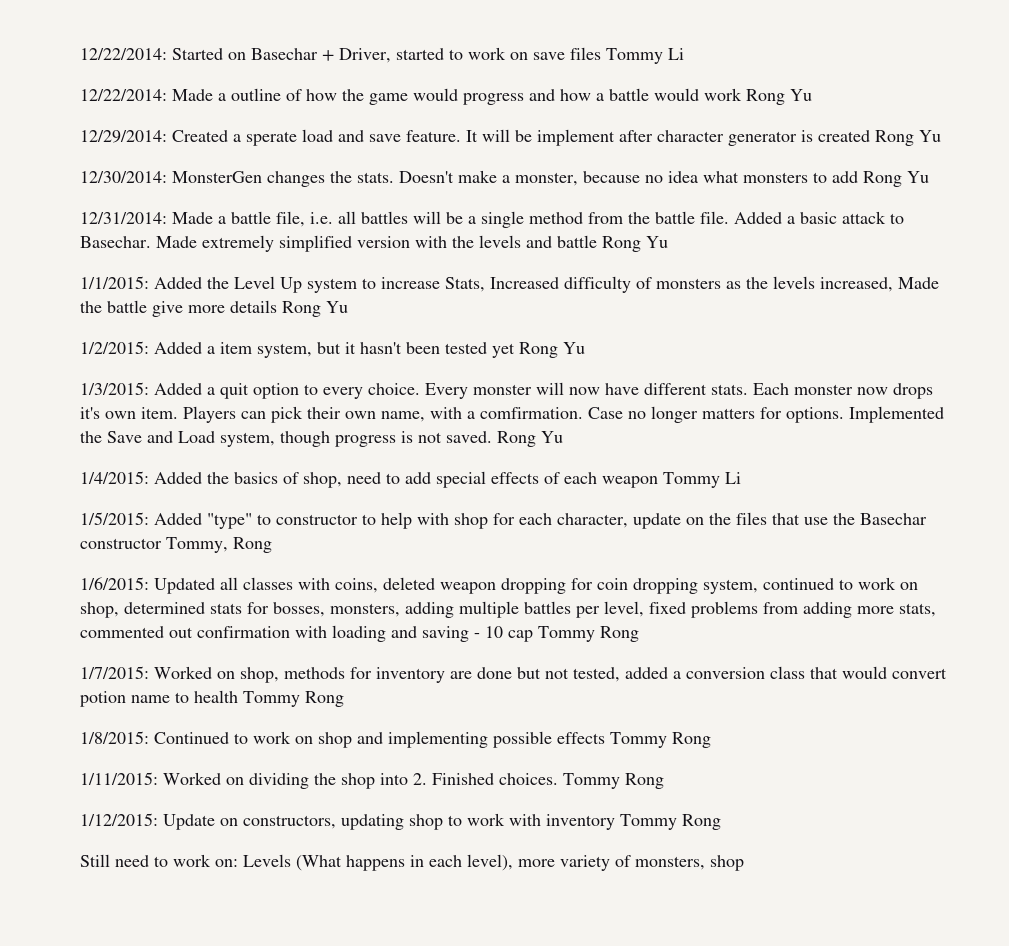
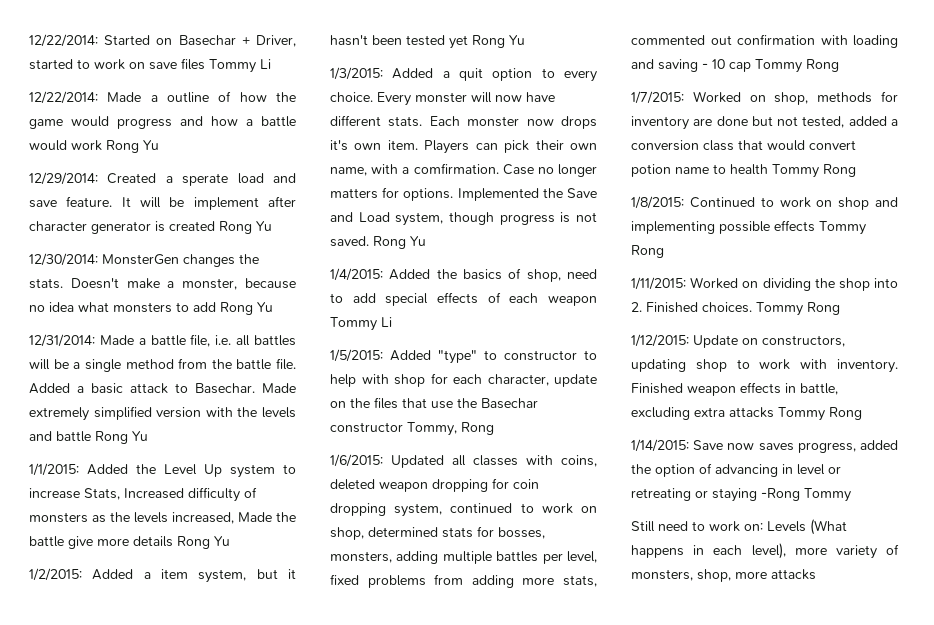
[546,814,721,830] inventory Tommy Rong -> [837,359,898,373] [631,382,838,396] [631,407,862,421] [631,439,898,453] [631,463,841,477] [631,488,851,502] inventory. Finished weapon effects in battle, excluding extra attacks Tommy Rong // 1/14/2015: Save now saves progress, added the option of advancing in level or retreating or staying -Rong Tommy
[710,855,744,871] shop -> [697,569,816,582] shop, more attacks

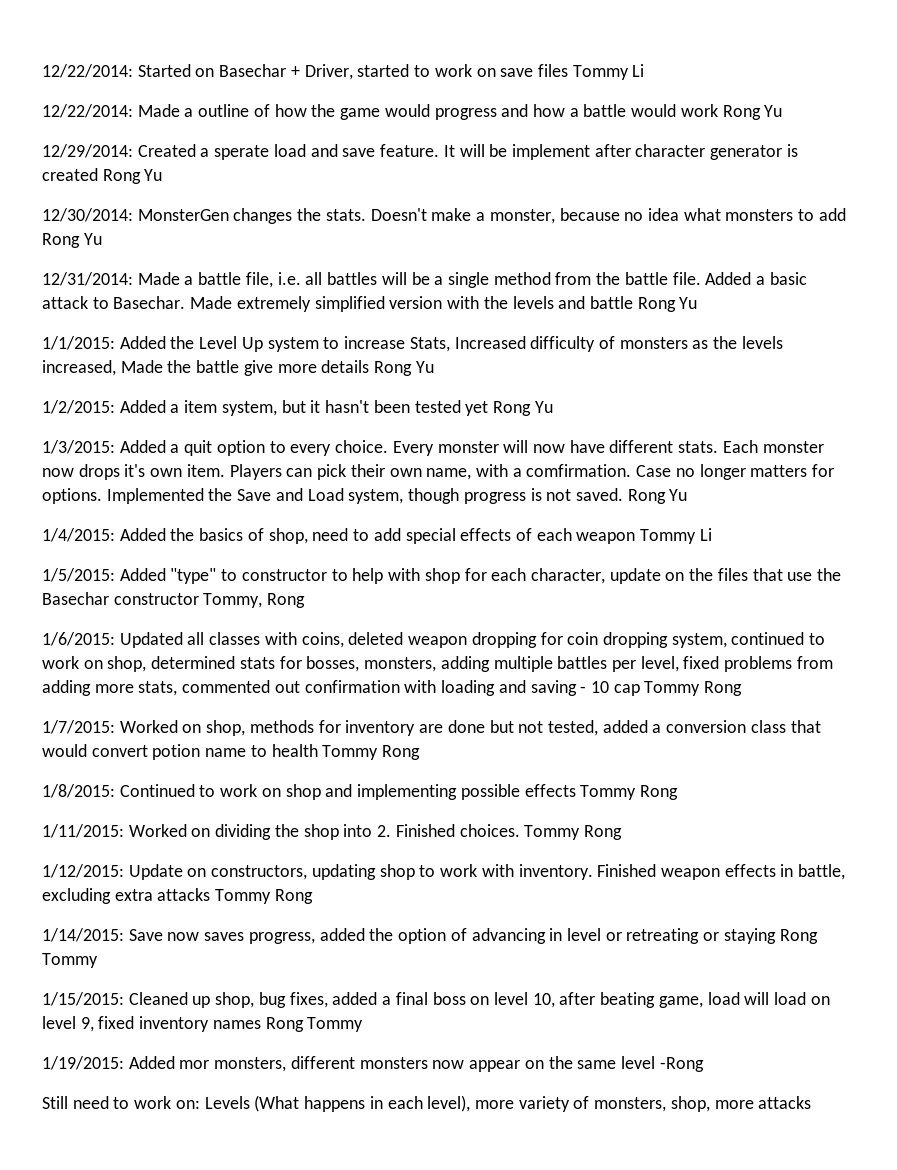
(757, 495) none -> [779,929,818,944] [42,953,98,968] [42,992,830,1008] [42,1016,364,1032] [42,1056,655,1072] Rong Tommy // 1/15/2015: Cleaned up shop, bug fixes, added a final boss on level 10, after beating game, load will load on level 9, fixed inventory names Rong Tommy // 1/19/2015: Added mor monsters, different monsters now appear on the same level
[804,488,851,502] Tommy -> (704, 1064) none

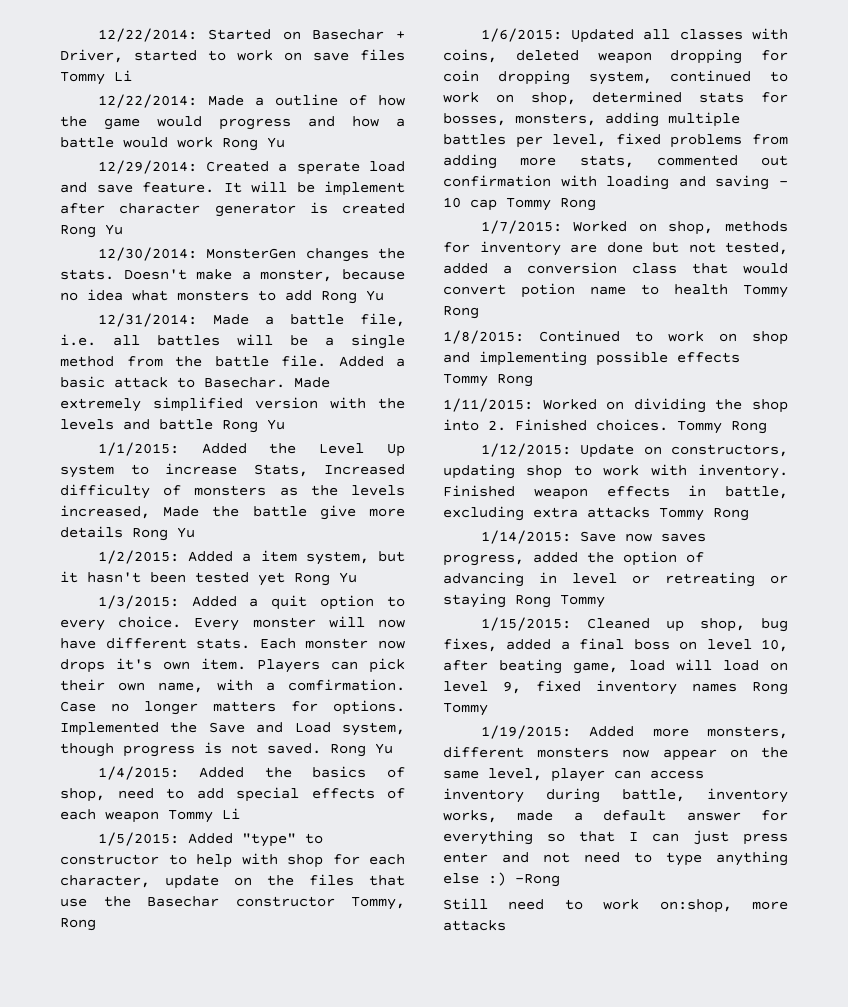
[179,1060,210,1069] mor -> [652,728,689,737] more
[620,1056,655,1069] level -> [488,768,704,782] [443,788,788,803] [443,810,788,823] [443,830,788,845] [443,851,788,866] [443,872,506,886] level, player can access inventory during battle, inventory works, made a default answer for everything so that I can just press enter and not need to type anything else :)
[175,1095,710,1112] on: Levels (What happens in each level), more variety of monsters, shop, -> [659,899,732,913] on:shop,

